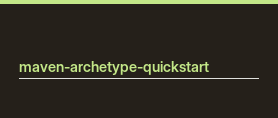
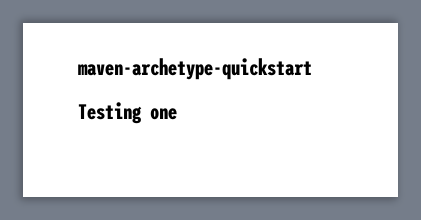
(209, 68) none -> [78,102,177,124] // Testing one

